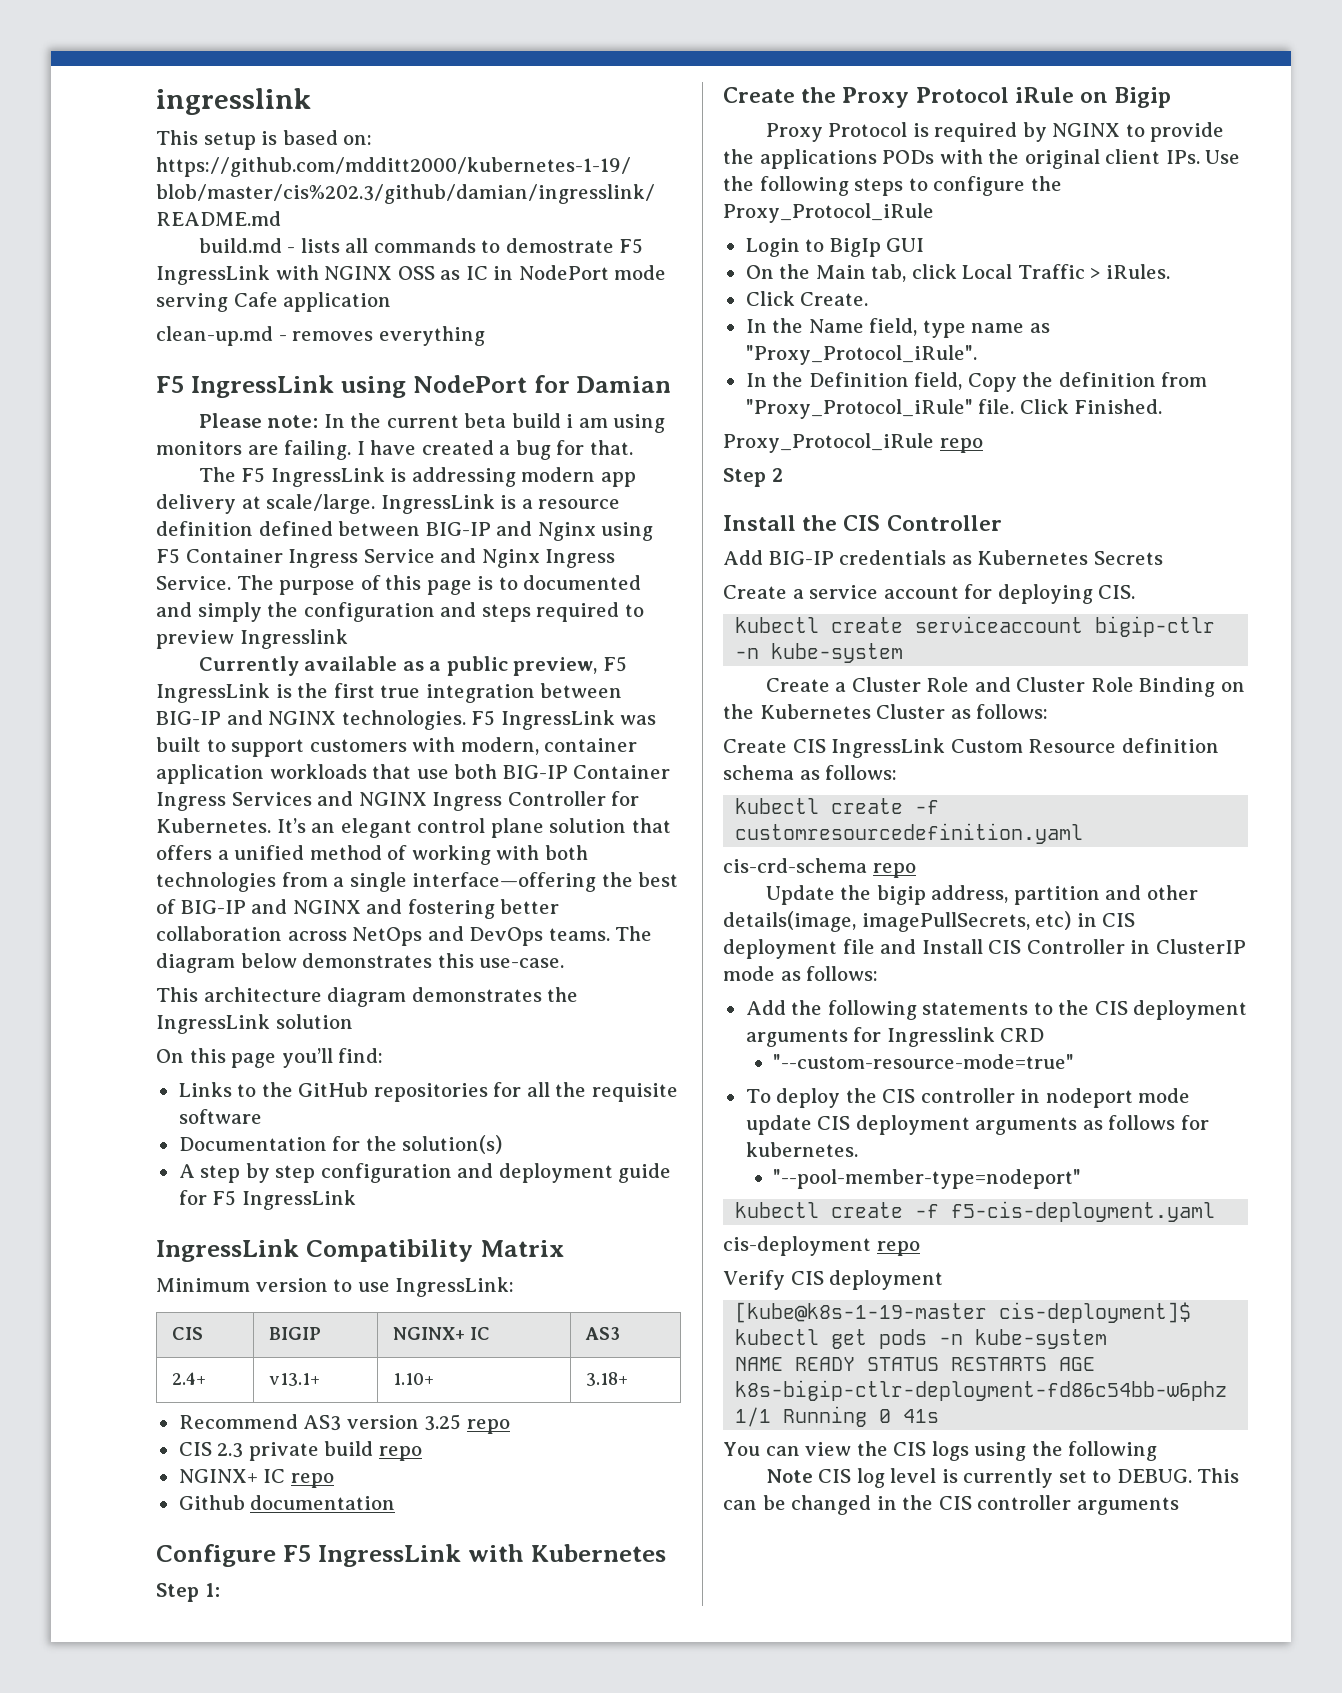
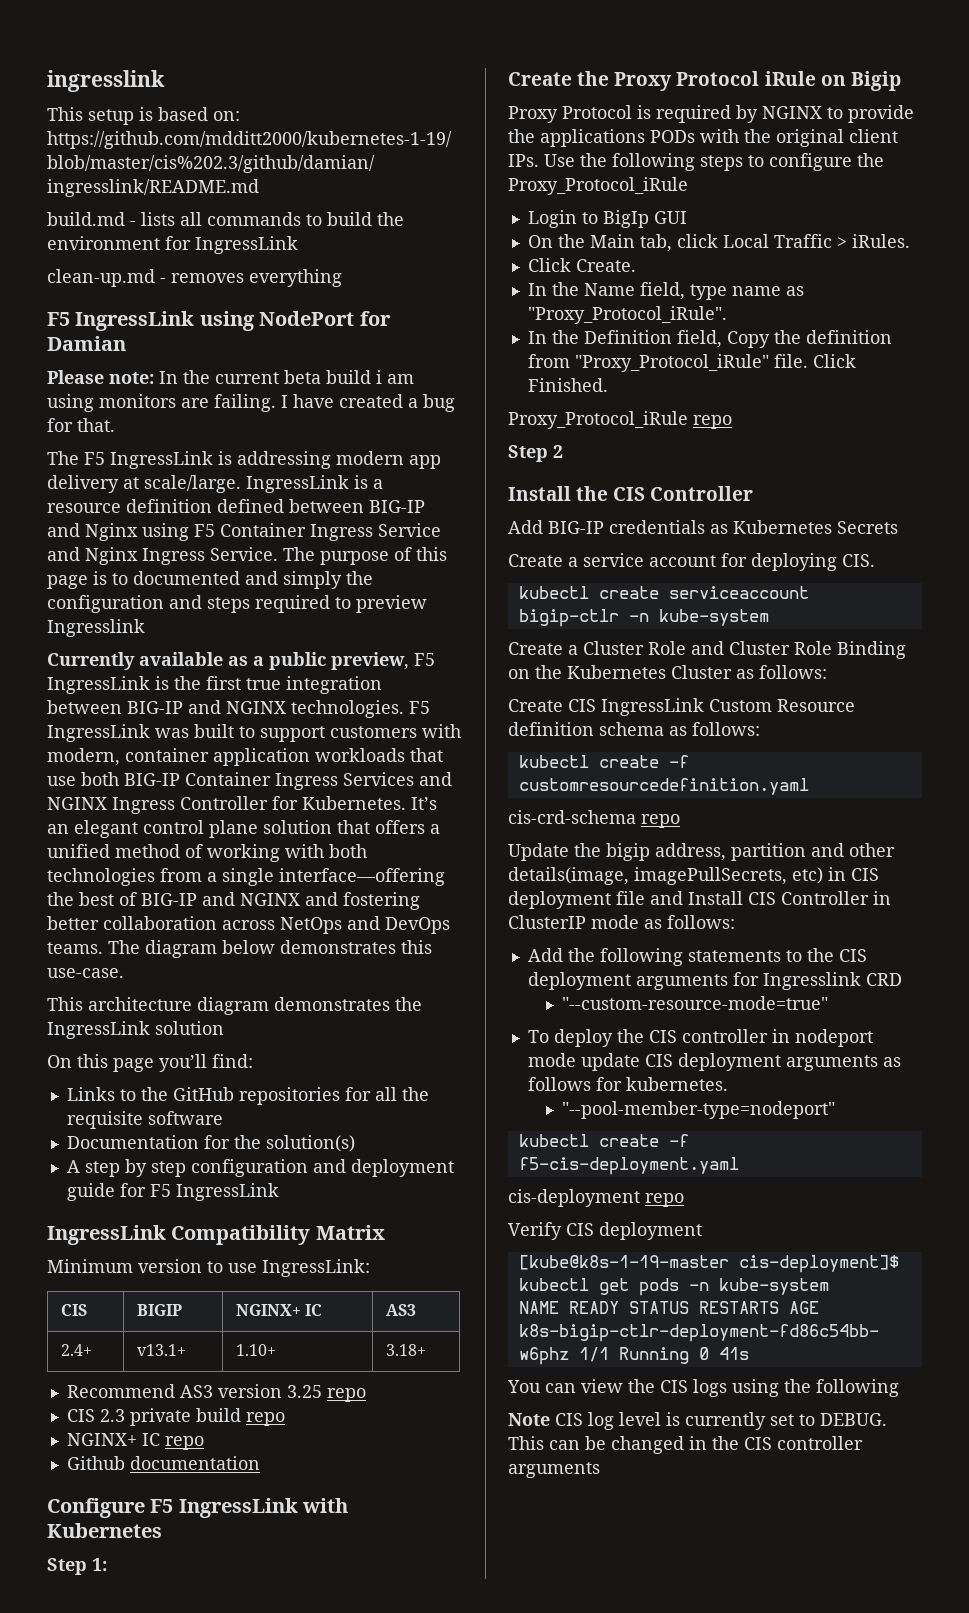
[505,238,644,254] [156,265,667,285] [156,292,392,312] demostrate F5 IngressLink with NGINX OSS as IC in NodePort mode serving Cafe application -> [327,212,404,226] [47,236,298,254] build the environment for IngressLink

